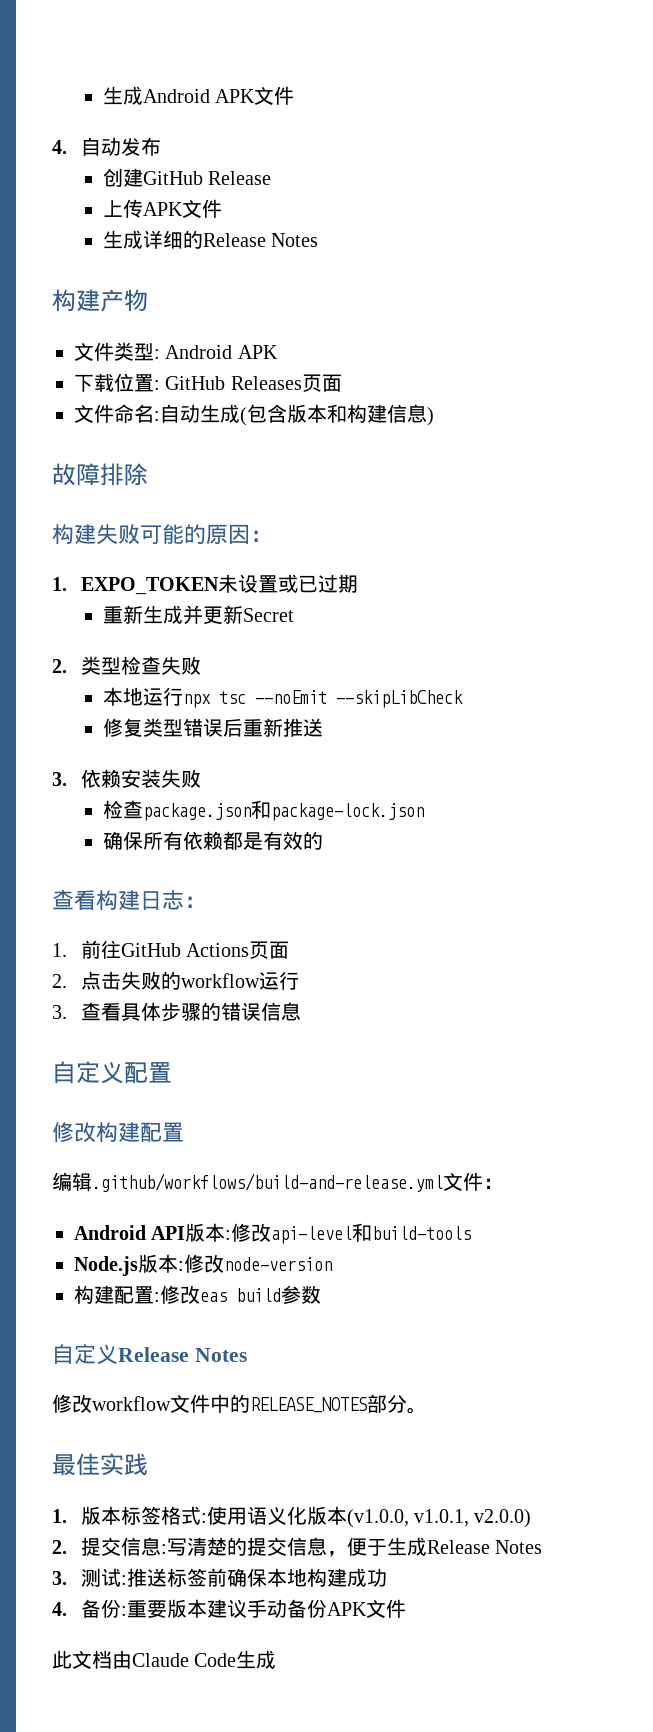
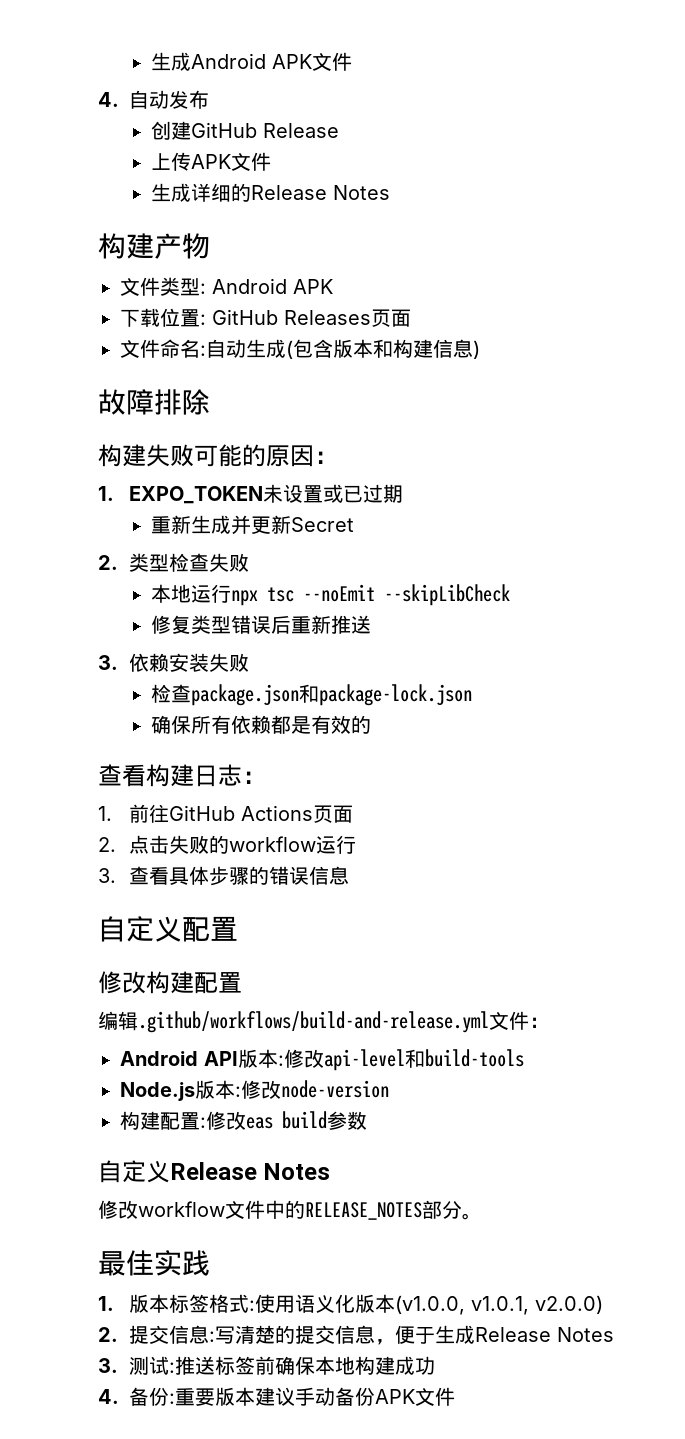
[52,1650,277,1669] // 此文档由Claude Code生成 -> (456, 1396) none

